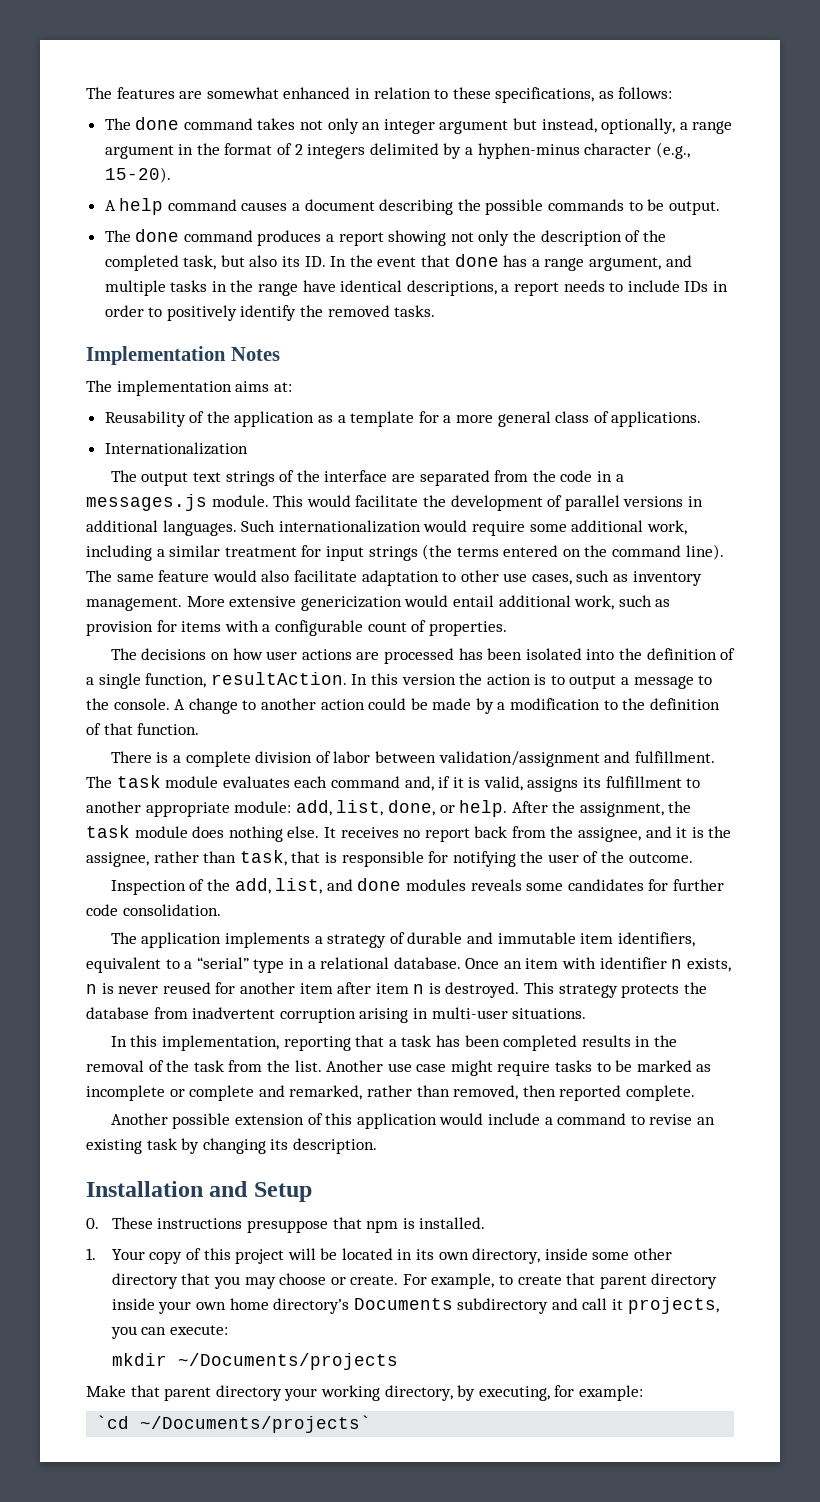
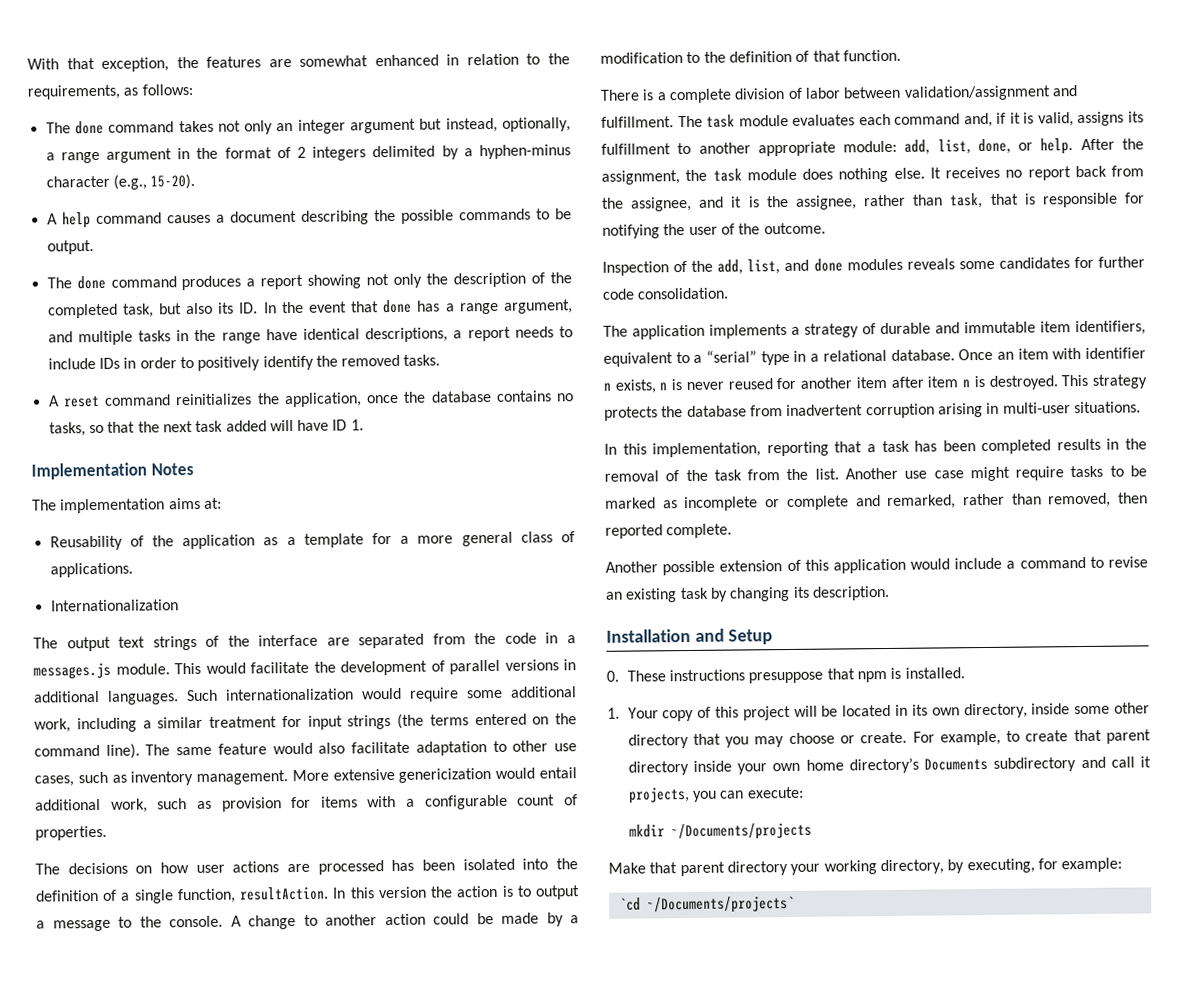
[86,87,112,99] The -> [27,56,199,72] With that exception, the
[452,87,595,103] these specifications, -> [548,53,570,65] [27,84,120,100] the requirements,
(436, 311) none -> [47,390,574,408] [48,419,364,437] // A reset command reinitializes the application, once the database contains no tasks, so that the next task added will have ID 1.

